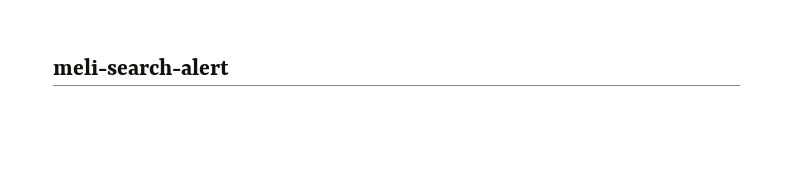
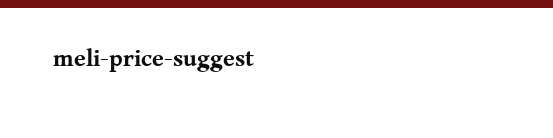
[53,58,229,75] meli-search-alert -> [53,48,254,72] meli-price-suggest

